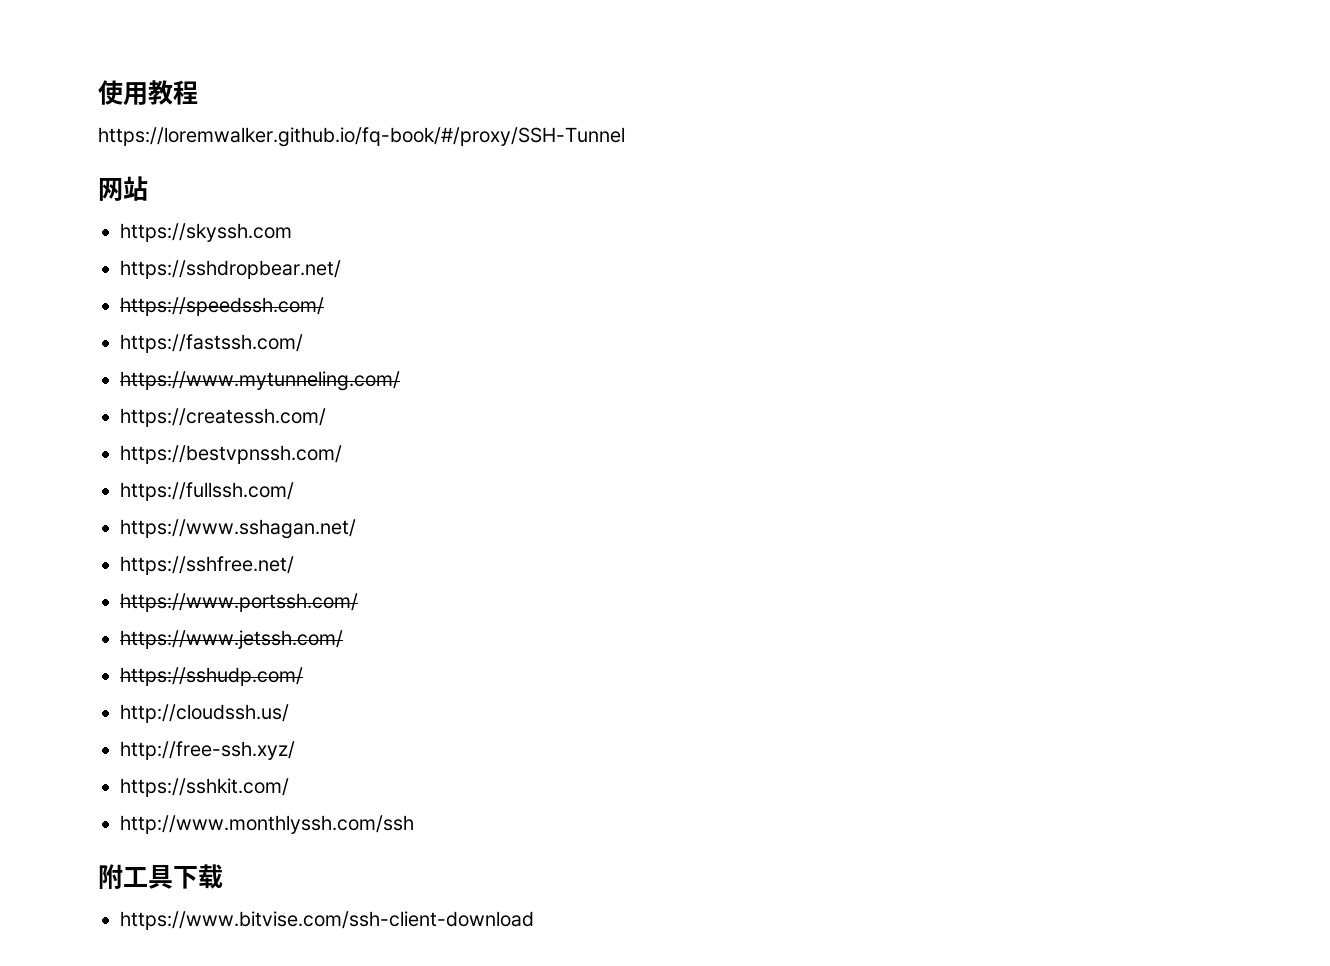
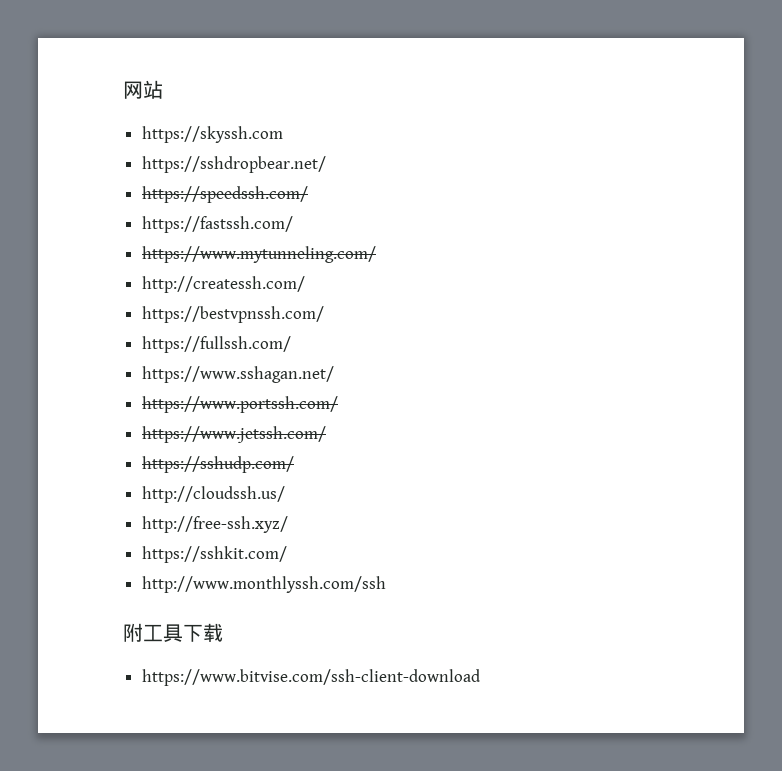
[98,80,198,106] [98,127,625,147] 使用教程 // https://loremwalker.github.io/fq-book/#/proxy/SSH-Tunnel // -> (123, 90) none
[120,408,326,427] https://createssh.com/ -> [141,276,305,293] http://createssh.com/
[120,556,294,575] // https://sshfree.net/ -> (334, 374) none

